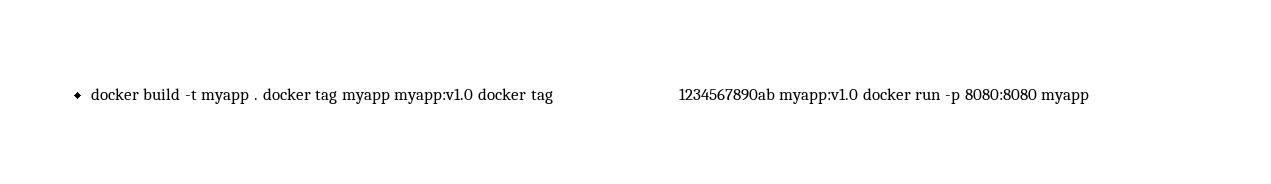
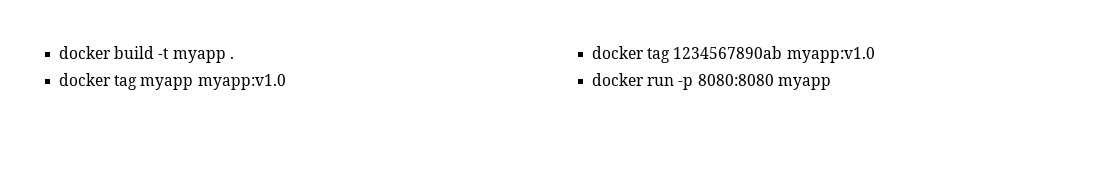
(259, 99) none -> (234, 57) //
(474, 96) none -> (286, 82) //
(859, 96) none -> (875, 55) //

